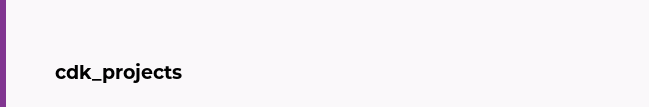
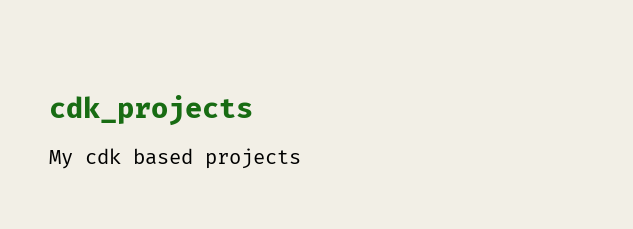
(182, 73) none -> [49,148,301,169] // My cdk based projects

